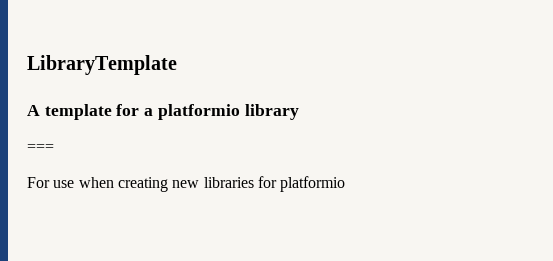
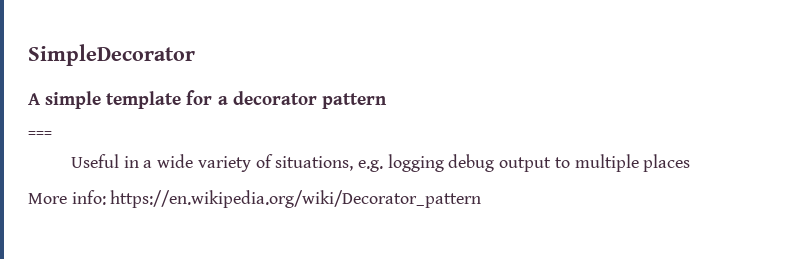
[27,55,177,75] LibraryTemplate -> [28,44,195,66] SimpleDecorator
(40, 110) none -> [45,91,102,109] simple
[157,104,299,120] platformio library -> [232,91,387,109] decorator pattern
[27,176,346,192] For use when creating new libraries for platformio -> [70,154,691,172] [28,190,482,208] Useful in a wide variety of situations, e.g. logging debug output to multiple places // More info: https://en.wikipedia.org/wiki/Decorator_pattern

